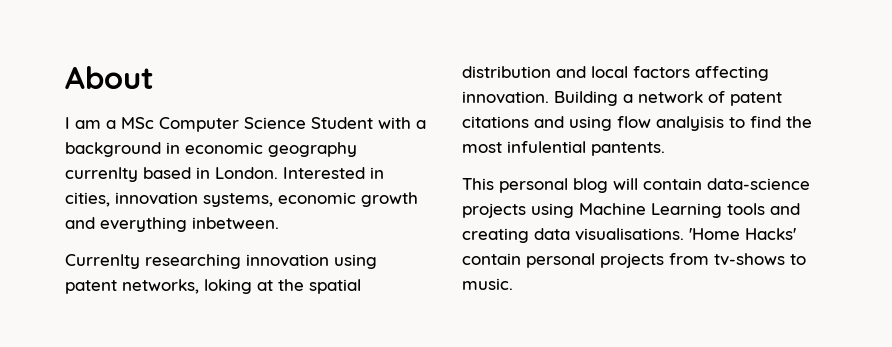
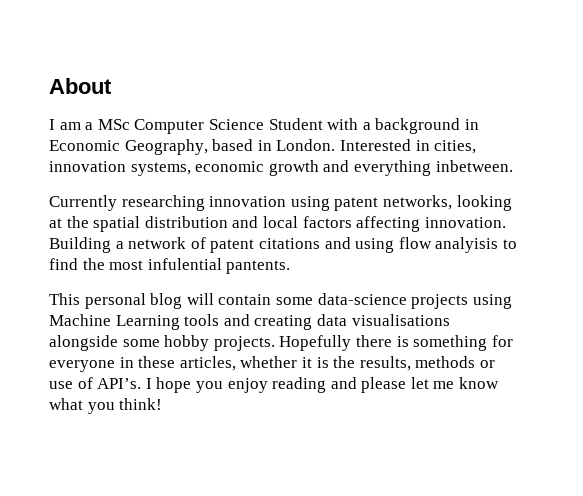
[185,142,357,157] [65,167,138,182] economic geography currenlty -> [49,139,208,155] Economic Geography,
[65,254,140,269] Currenlty -> [49,195,117,211] Currently
[204,279,252,294] loking -> [456,195,512,211] looking
(702, 184) none -> [275,297,313,305] some
[575,228,796,241] [462,253,806,268] [462,278,513,290] visualisations. 'Home Hacks' contain personal projects from tv-shows to music. -> [351,314,450,326] [49,335,513,351] [49,356,495,372] [49,377,500,393] [49,398,163,414] visualisations alongside some hobby projects. Hopefully there is something for everyone in these articles, whether it is the results, methods or use of API’s. I hope you enjoy reading and please let me know what you think!

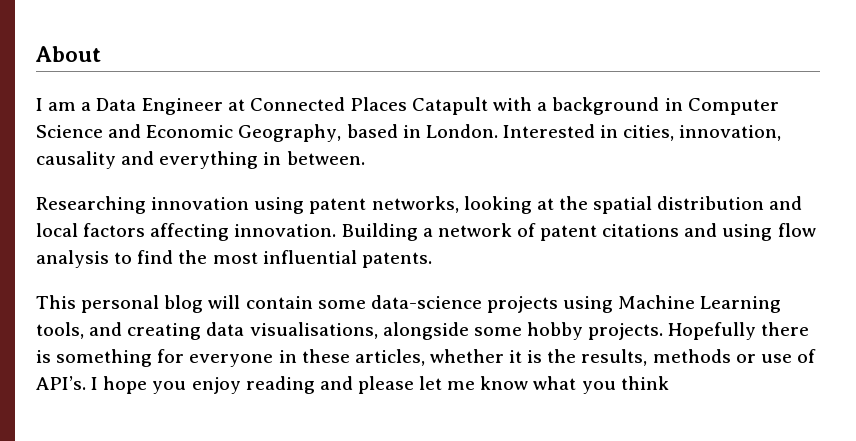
[97,118,323,134] MSc Computer Science Student -> [96,97,489,115] Data Engineer at Connected Places Catapult
(479, 124) none -> [687,98,779,115] [36,124,142,138] Computer Science and
[49,160,513,176] [49,195,205,211] innovation systems, economic growth and everything inbetween. // Currently researching -> [679,125,782,141] [36,151,365,169] [36,196,146,214] innovation, causality and everything in between. // Researching
[435,237,499,253] analyisis -> [36,250,109,268] analysis
[147,258,291,274] infulential pantents. -> [262,250,432,268] influential patents.
[184,314,220,326] tools -> [36,322,84,339] tools,
[351,314,450,326] visualisations -> [249,322,378,339] visualisations,
[119,398,163,410] think! -> [620,376,669,390] think

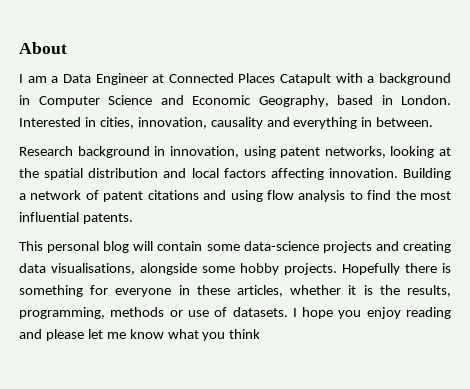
[36,196,250,214] Researching innovation -> [19,146,239,158] Research background in innovation,
[563,295,782,313] [36,322,84,339] using Machine Learning tools, -> (372, 247) none
(648, 357) none -> [19,307,105,319] programming,
[36,376,86,390] API’s. -> [232,307,288,317] datasets.

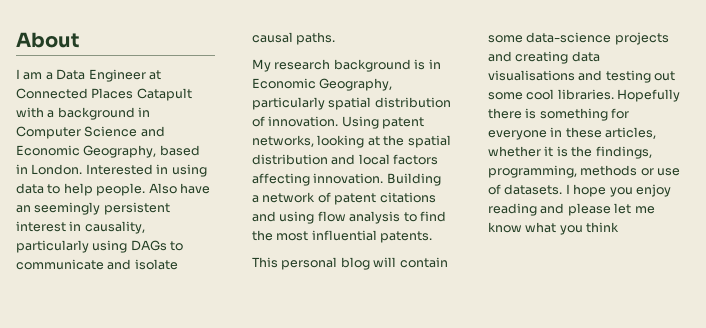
[99,117,434,129] [19,146,276,158] cities, innovation, causality and everything in between. // Research background in innovation, using -> [171,164,207,177] [16,183,210,196] [16,202,170,215] [16,221,145,234] [16,240,184,253] [16,259,178,270] [252,32,336,45] [252,59,441,72] [252,78,393,91] [252,97,451,110] [252,116,379,129] using data to help people. Also have an seemingly persistent interest in causality, particularly using DAGs to communicate and isolate causal paths. // My research background is in Economic Geography, particularly spatial distribution of innovation. Using
[51,263,337,275] visualisations, alongside some hobby projects. -> [488,70,676,83] [488,89,614,100] visualisations and testing out some cool libraries.
[406,285,451,297] results, -> [595,146,652,159] findings,

